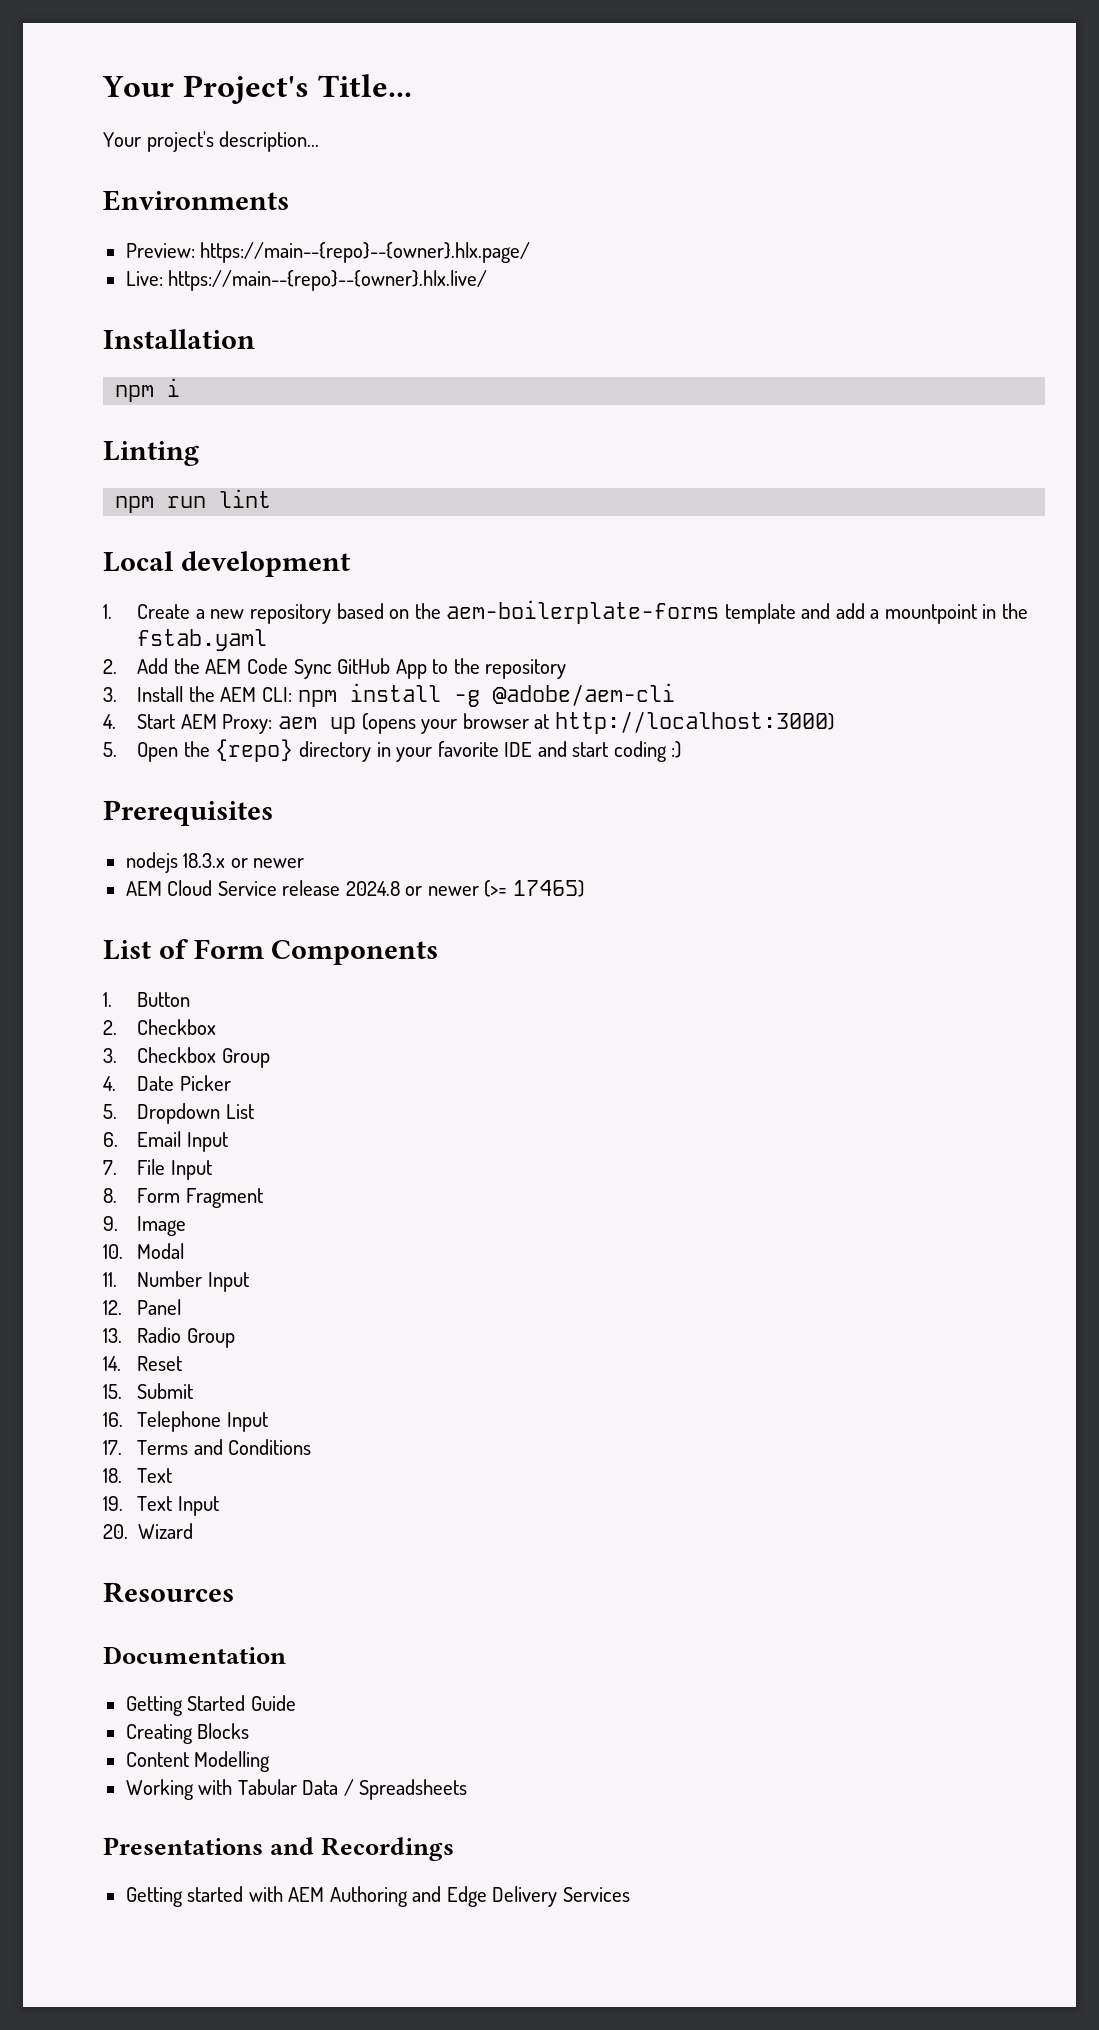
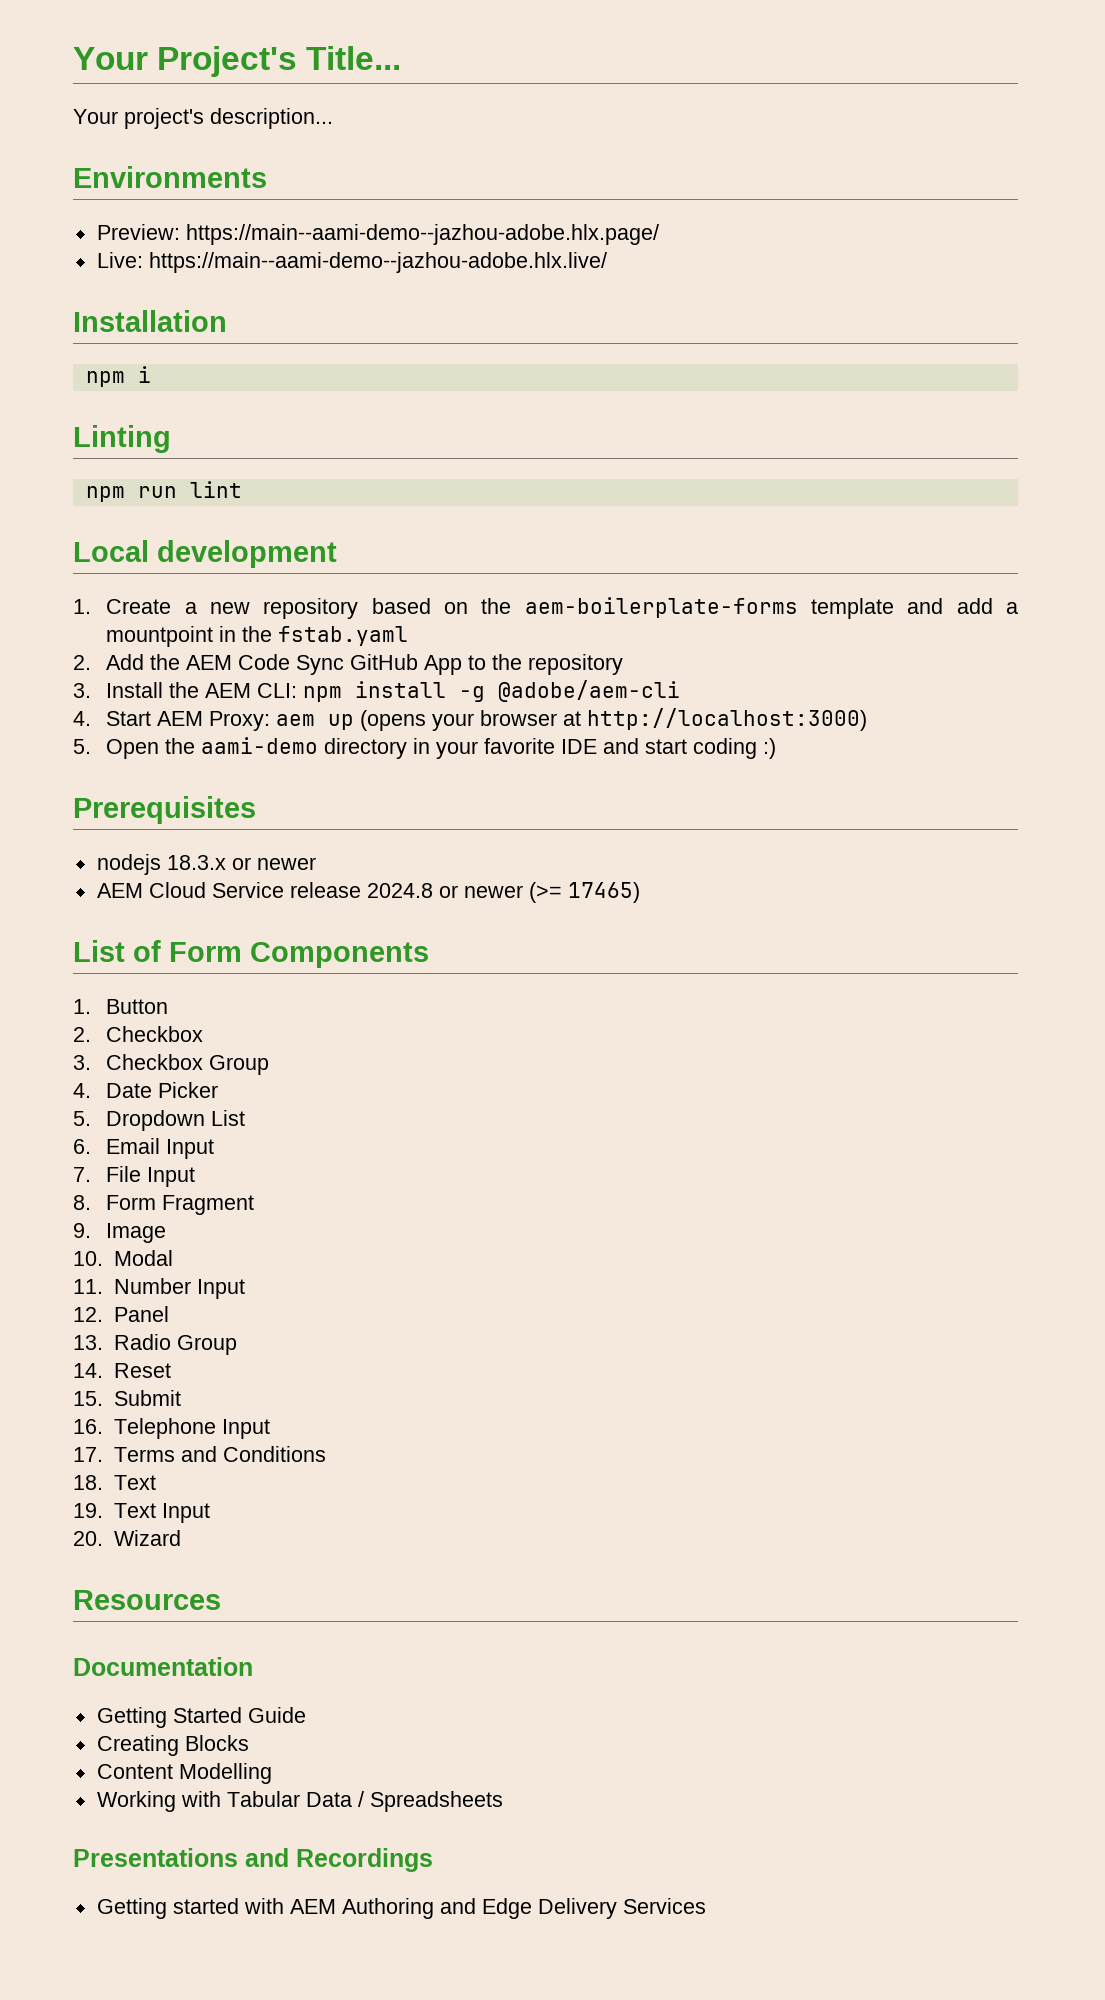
[200,242,531,263] https://main--{repo}--{owner}.hlx.page/ -> [185,224,659,245] https://main--aami-demo--jazhou-adobe.hlx.page/
[168,270,488,291] https://main--{repo}--{owner}.hlx.live/ -> [148,252,607,273] https://main--aami-demo--jazhou-adobe.hlx.live/
[215,739,294,762] {repo} -> [201,737,319,754] aami-demo

